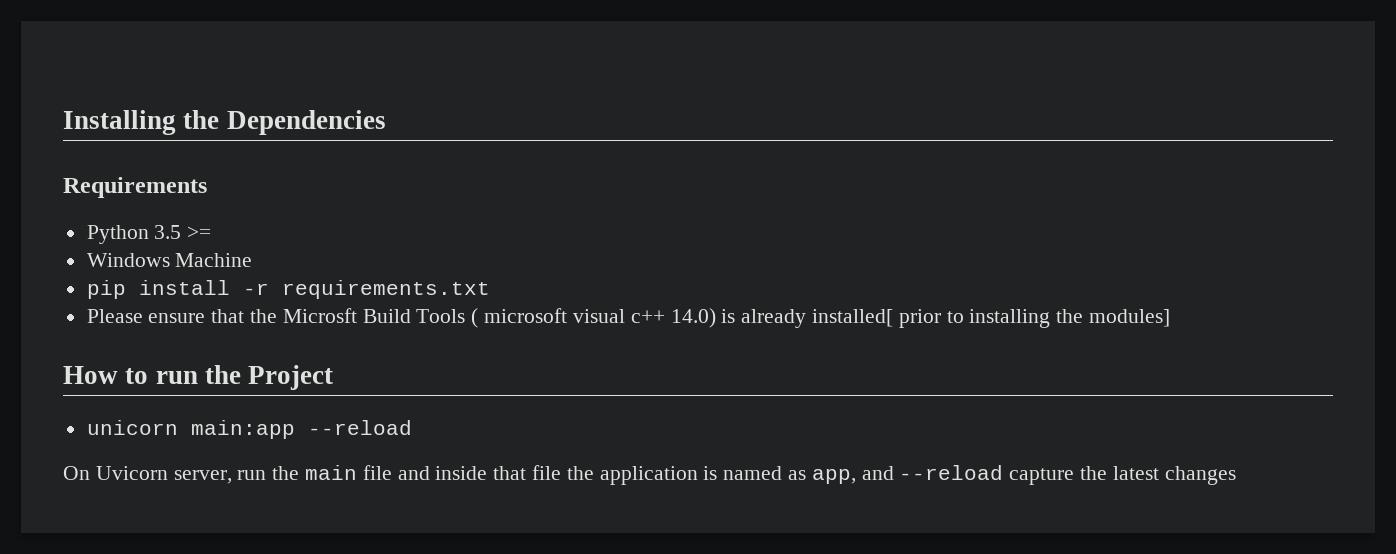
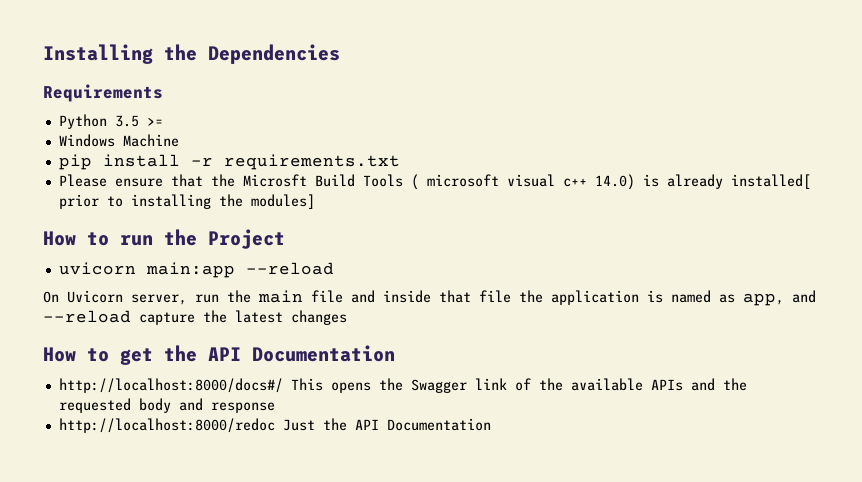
[86,420,178,435] unicorn -> [58,262,136,275] uvicorn
(1236, 475) none -> [43,345,395,365] [58,378,747,393] [58,398,275,413] [58,418,491,433] // How to get the API Documentation // http://localhost:8000/docs#/ This opens the Swagger link of the available APIs and the requested body and response // http://localhost:8000/redoc Just the API Documentation

